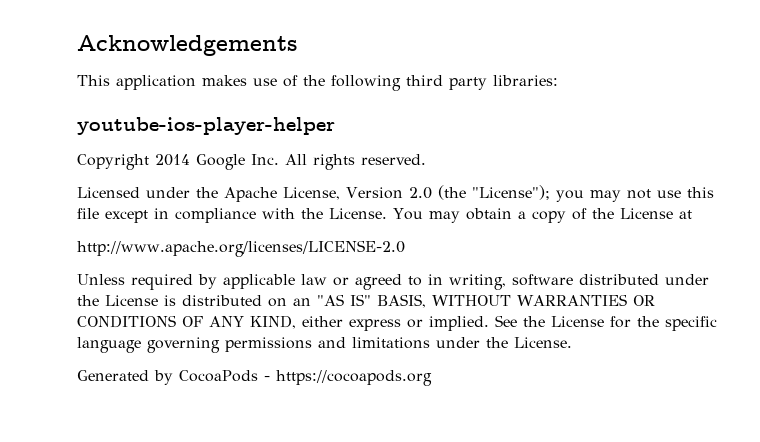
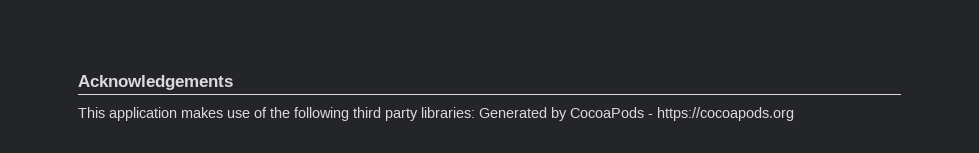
[77,117,335,135] [77,154,426,170] [77,185,714,202] [77,208,692,223] [77,240,405,257] [77,274,709,290] [77,294,655,308] [77,315,717,331] [77,337,572,353] // youtube-ios-player-helper // Copyright 2014 Google Inc. All rights reserved. // Licensed under the Apache License, Version 2.0 (the "License"); you may not use this file except in compliance with the License. You may obtain a copy of the License at // http://www.apache.org/licenses/LICENSE-2.0 // Unless required by applicable law or agreed to in writing, software distributed under the License is distributed on an "AS IS" BASIS, WITHOUT WARRANTIES OR CONDITIONS OF ANY KIND, either express or implied. See the License for the specific language governing permissions and limitations under the License. // -> (475, 112) none

